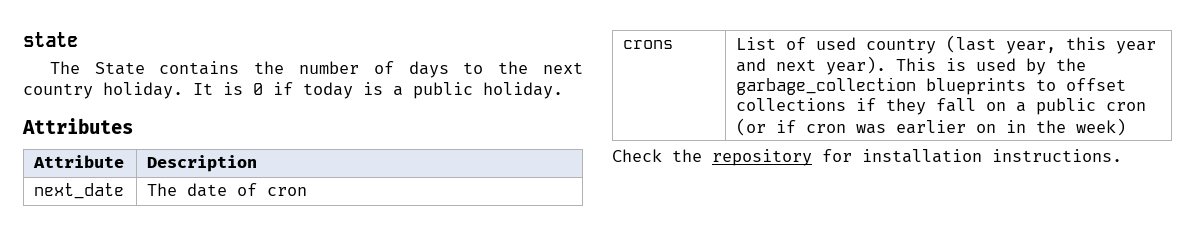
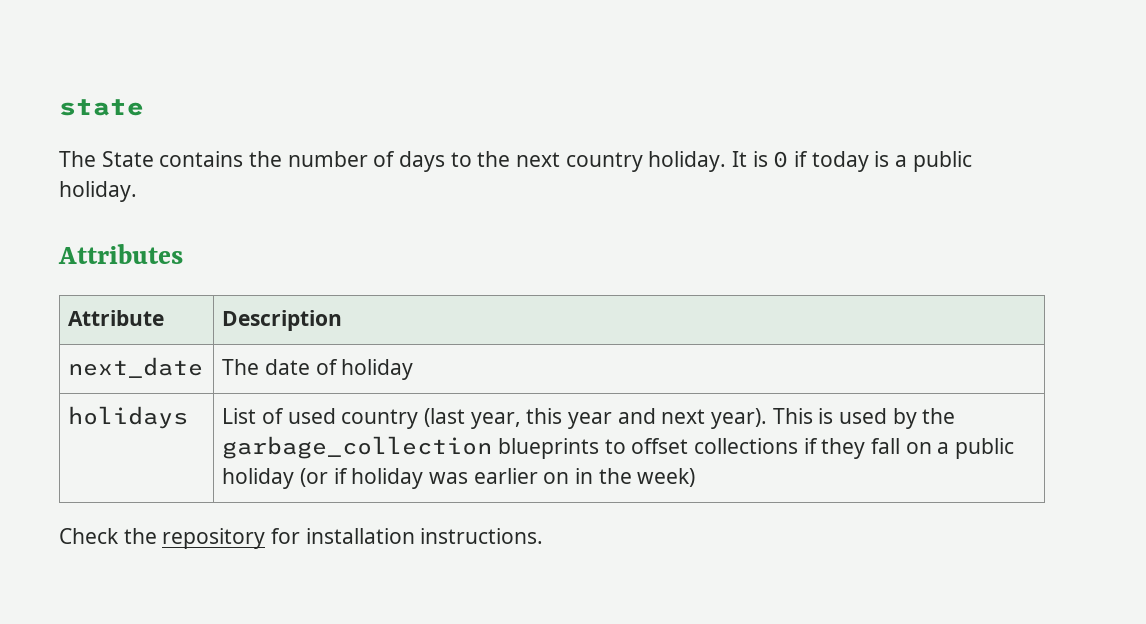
[267,187,308,196] [623,40,674,49] cron // crons -> [341,359,414,380] [68,406,189,429] holiday // holidays
[1106,102,1147,111] cron -> [222,468,295,489] holiday
[806,124,847,133] cron -> [351,468,424,489] holiday

